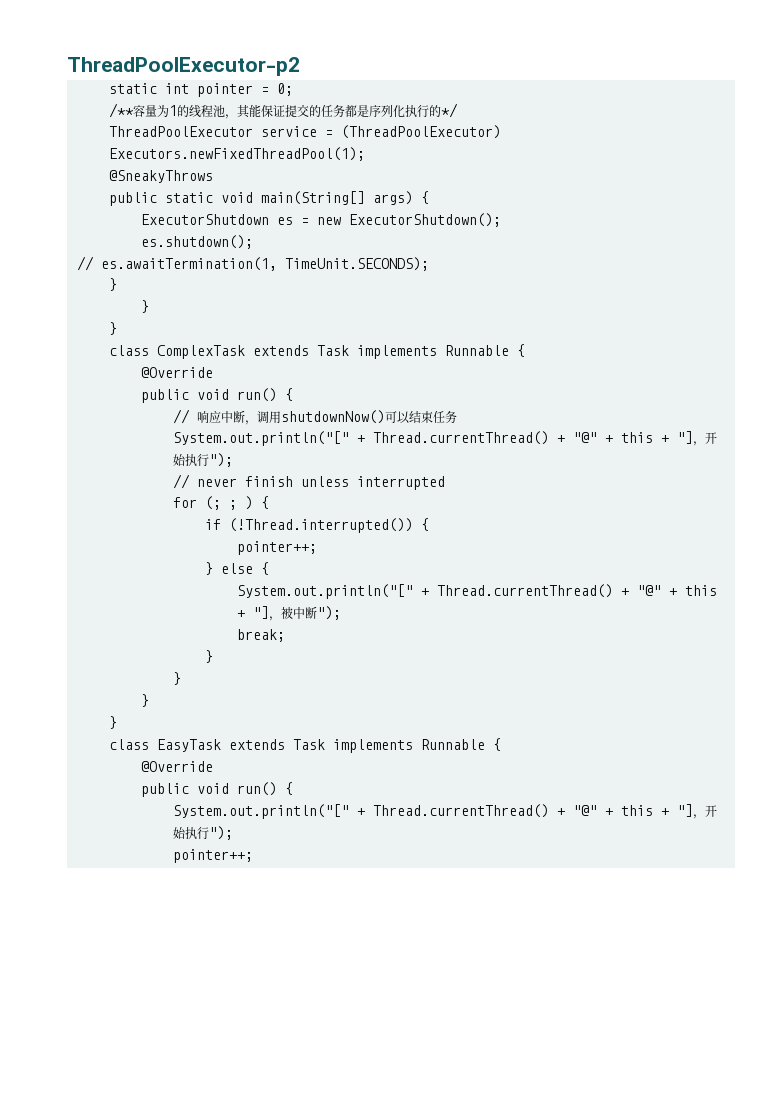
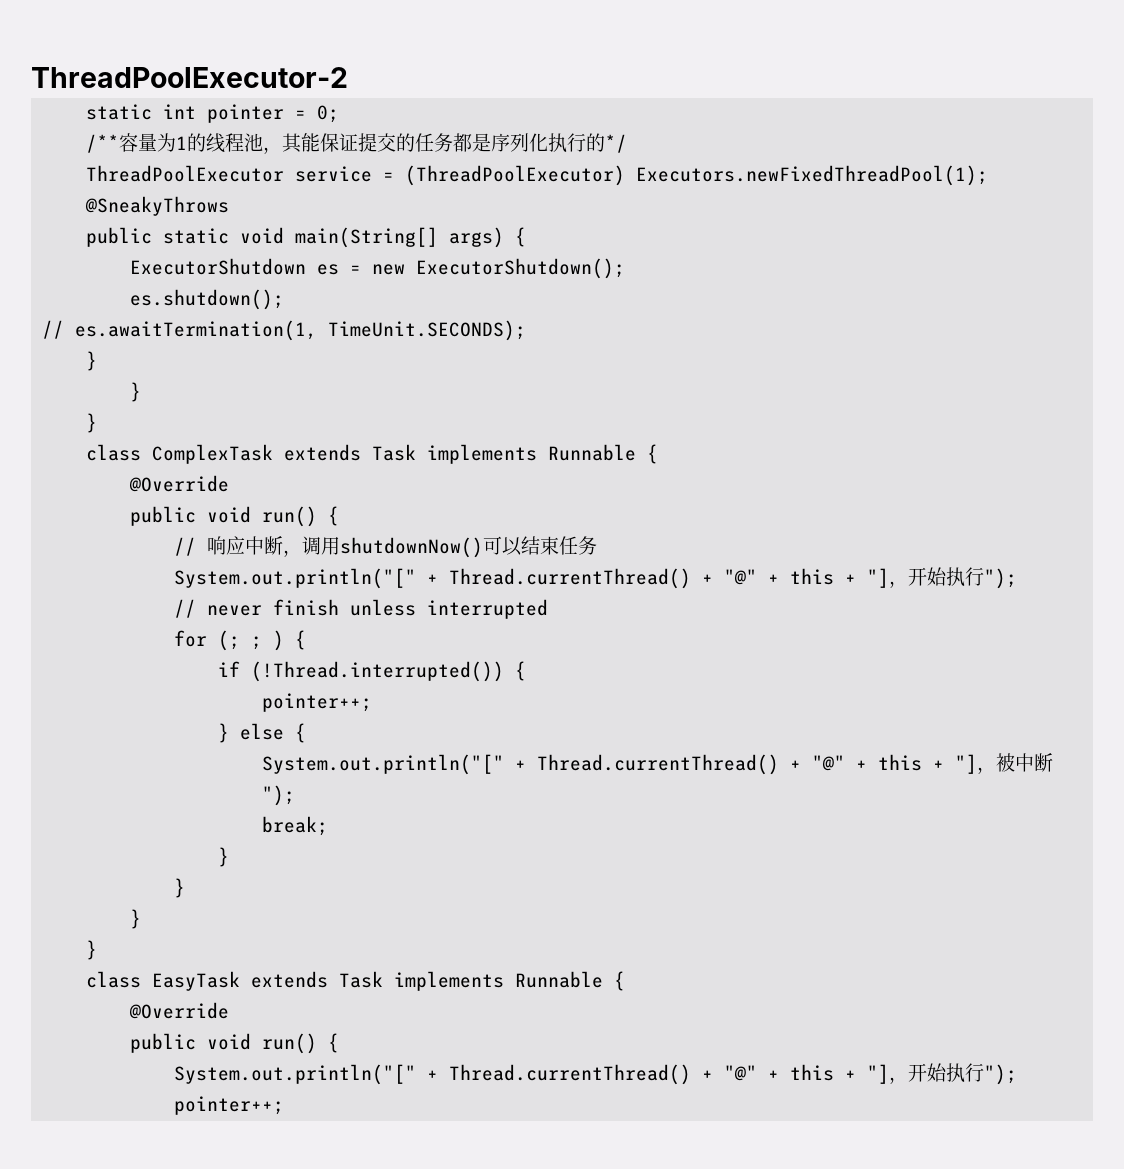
[67,57,300,76] ThreadPoolExecutor-p2 -> [31,67,348,88] ThreadPoolExecutor-2

